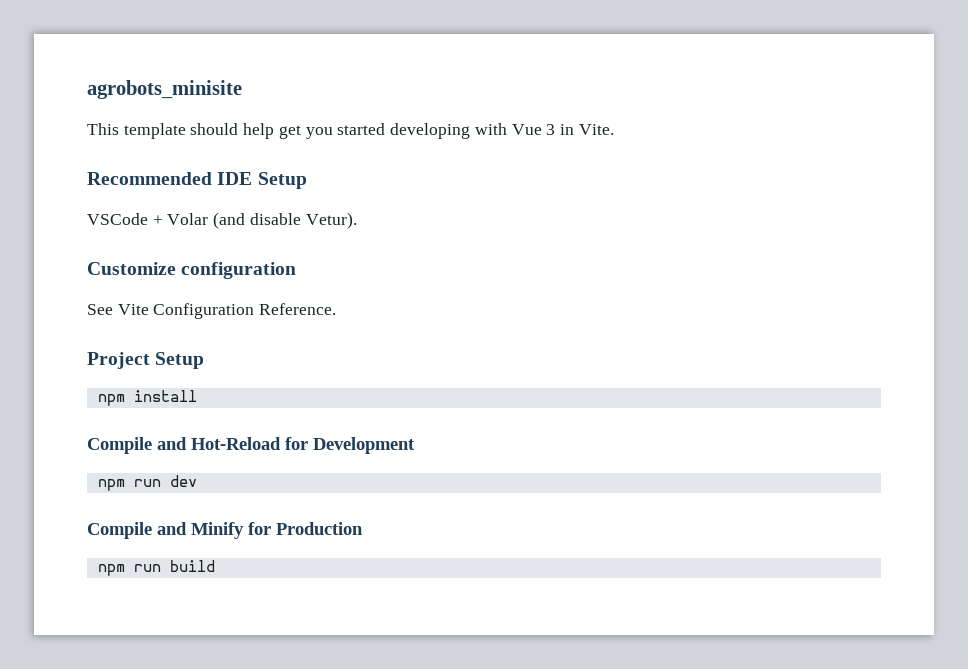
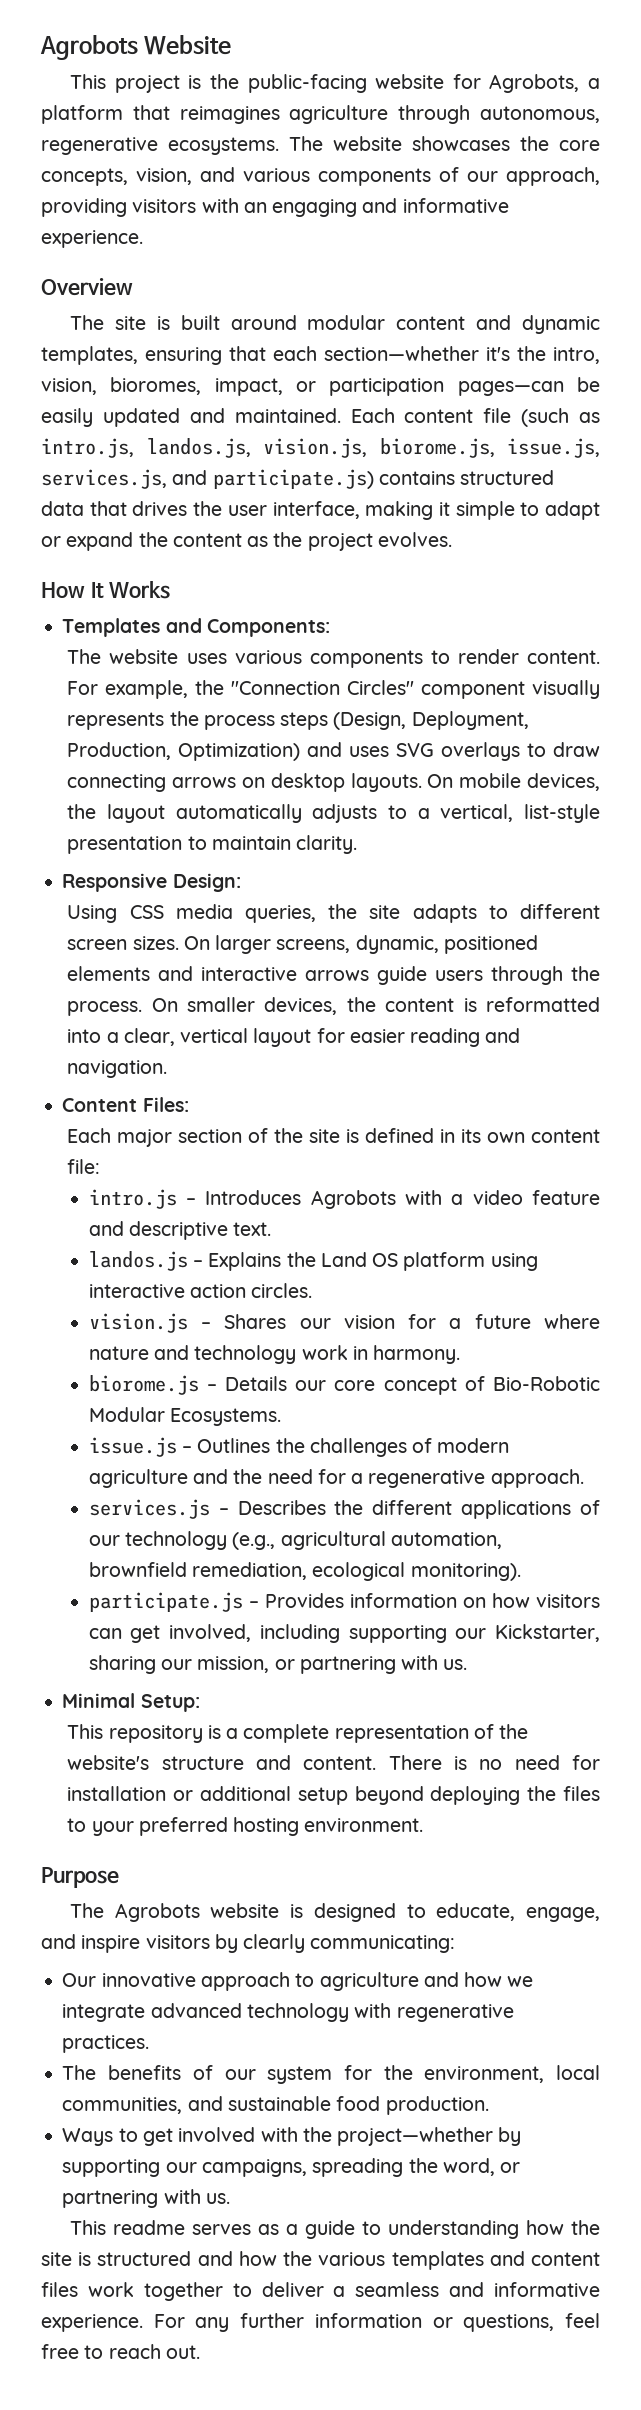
[87,80,242,99] [87,123,614,139] [87,172,307,189] [87,212,357,229] [87,262,297,279] [87,303,337,319] [87,352,205,369] [97,390,197,406] [87,437,415,454] [97,475,197,491] [87,522,363,539] [97,560,215,576] agrobots_minisite // This template should help get you started developing with Vue 3 in Vite. // Recommended IDE Setup // VSCode + Volar (and disable Vetur). // Customize configuration // See Vite Configuration Reference. // Project Setup // npm install // Compile and Hot-Reload for Development // npm run dev // Compile and Minify for Production // npm run build -> [40,35,232,60] [70,74,601,93] [41,105,600,124] [41,136,600,155] [41,167,600,186] [41,198,509,217] [41,230,143,248] [41,278,133,296] [70,315,600,334] [41,346,600,365] [41,377,600,396] [41,408,600,427] [41,438,600,458] [41,469,555,489] [41,501,600,520] [41,532,452,551] [41,581,171,599] [62,618,330,637] [67,649,600,668] [67,680,600,699] [67,711,529,730] [67,742,600,761] [67,773,600,792] [67,804,600,823] [67,835,358,854] [62,873,241,892] [67,904,600,923] [67,935,538,954] [67,966,600,985] [67,997,600,1016] [67,1028,521,1047] [67,1060,168,1078] [62,1097,189,1112] [67,1128,600,1147] [67,1159,101,1174] [88,1189,601,1209] [88,1221,272,1240] [88,1251,538,1271] [88,1283,313,1298] [88,1313,600,1333] [88,1345,461,1364] [88,1375,600,1395] [88,1407,282,1426] [88,1437,510,1457] [88,1469,584,1488] [88,1499,600,1519] [88,1531,502,1550] [88,1562,521,1581] [88,1592,600,1612] [88,1624,600,1643] [88,1655,468,1674] [62,1693,200,1712] [67,1724,529,1743] [67,1755,600,1770] [67,1786,601,1805] [67,1817,424,1836] [41,1867,119,1888] [70,1903,600,1922] [41,1934,456,1953] [62,1972,534,1991] [62,2003,514,2022] [62,2035,150,2053] [62,2065,601,2084] [62,2096,489,2115] [62,2127,522,2146] [62,2158,521,2177] [62,2189,230,2208] [70,2220,601,2239] [41,2251,600,2270] [41,2282,600,2301] [41,2313,600,2332] [41,2344,200,2359] Agrobots Website // This project is the public-facing website for Agrobots, a platform that reimagines agriculture through autonomous, regenerative ecosystems. The website showcases the core concepts, vision, and various components of our approach, providing visitors with an engaging and informative experience. // Overview // The site is built around modular content and dynamic templates, ensuring that each section—whether it's the intro, vision, bioromes, impact, or participation pages—can be easily updated and maintained. Each content file (such as intro.js, landos.js, vision.js, biorome.js, issue.js, services.js, and participate.js) contains structured data that drives the user interface, making it simple to adapt or expand the content as the project evolves. // How It Works // Templates and Components: // The website uses various components to render content. For example, the "Connection Circles" component visually represents the process steps (Design, Deployment, Production, Optimization) and uses SVG overlays to draw connecting arrows on desktop layouts. On mobile devices, the layout automatically adjusts to a vertical, list-style presentation to maintain clarity. // Responsive Design: // Using CSS media queries, the site adapts to different screen sizes. On larger screens, dynamic, positioned elements and interactive arrows guide users through the process. On smaller devices, the content is reformatted into a clear, vertical layout for easier reading and navigation. // Content Files: // Each major section of the site is defined in its own content file: // intro.js – Introduces Agrobots with a video feature and descriptive text. // landos.js – Explains the Land OS platform using interactive action circles. // vision.js – Shares our vision for a future where nature and technology work in harmony. // biorome.js – Details our core concept of Bio-Robotic Modular Ecosystems. // issue.js – Outlines the challenges of modern agriculture and the need for a regenerative approach. // services.js – Describes the different applications of our technology (e.g., agricultural automation, brownfield remediation, ecological monitoring). // participate.js – Provides information on how visitors can get involved, including supporting our Kickstarter, sharing our mission, or partnering with us. // Minimal Setup: // This repository is a complete representation of the website's structure and content. There is no need for installation or additional setup beyond deploying the files to your preferred hosting environment. // Purpose // The Agrobots website is designed to educate, engage, and inspire visitors by clearly communicating: // Our innovative approach to agriculture and how we integrate advanced technology with regenerative practices. // The benefits of our system for the environment, local communities, and sustainable food production. // Ways to get involved with the project—whether by supporting our campaigns, spreading the word, or partnering with us. // This readme serves as a guide to understanding how the site is structured and how the various templates and content files work together to deliver a seamless and informative experience. For any further information or questions, feel free to reach out.

